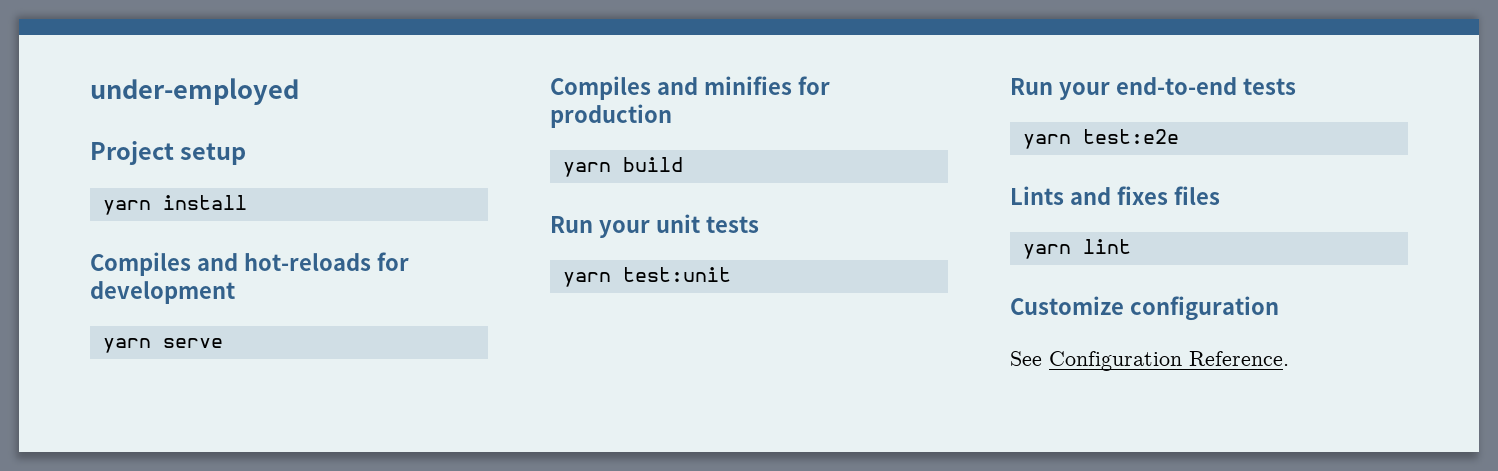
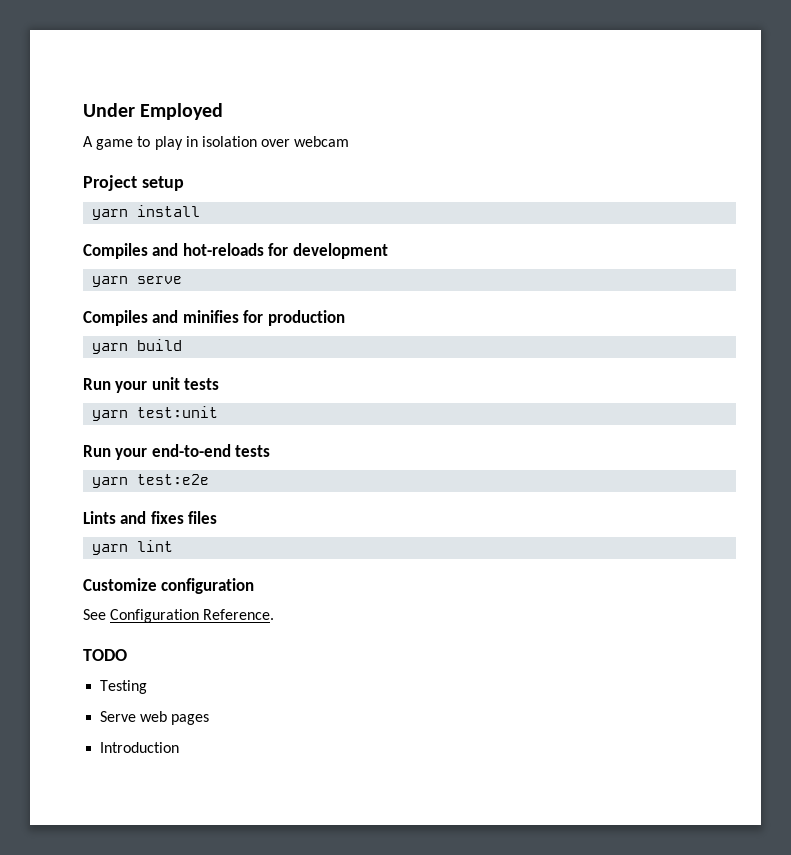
[90,78,299,105] under-employed -> [83,103,224,120] [83,136,350,150] Under Employed // A game to play in isolation over webcam
(1289, 358) none -> [83,649,127,661] [100,680,148,694] [100,711,210,725] [100,742,180,753] // TODO // Testing // Serve web pages // Introduction

